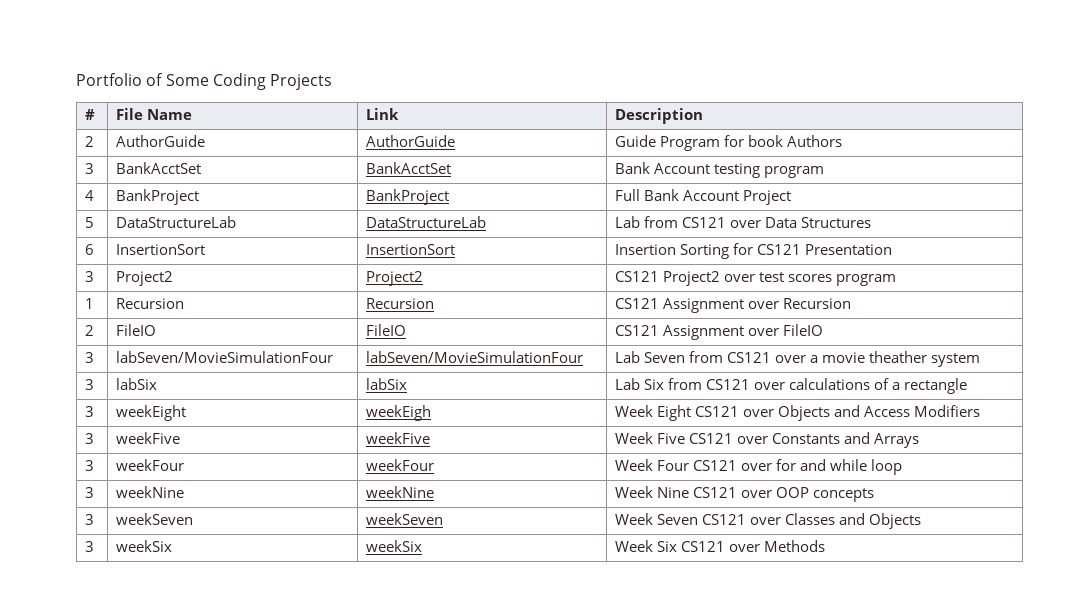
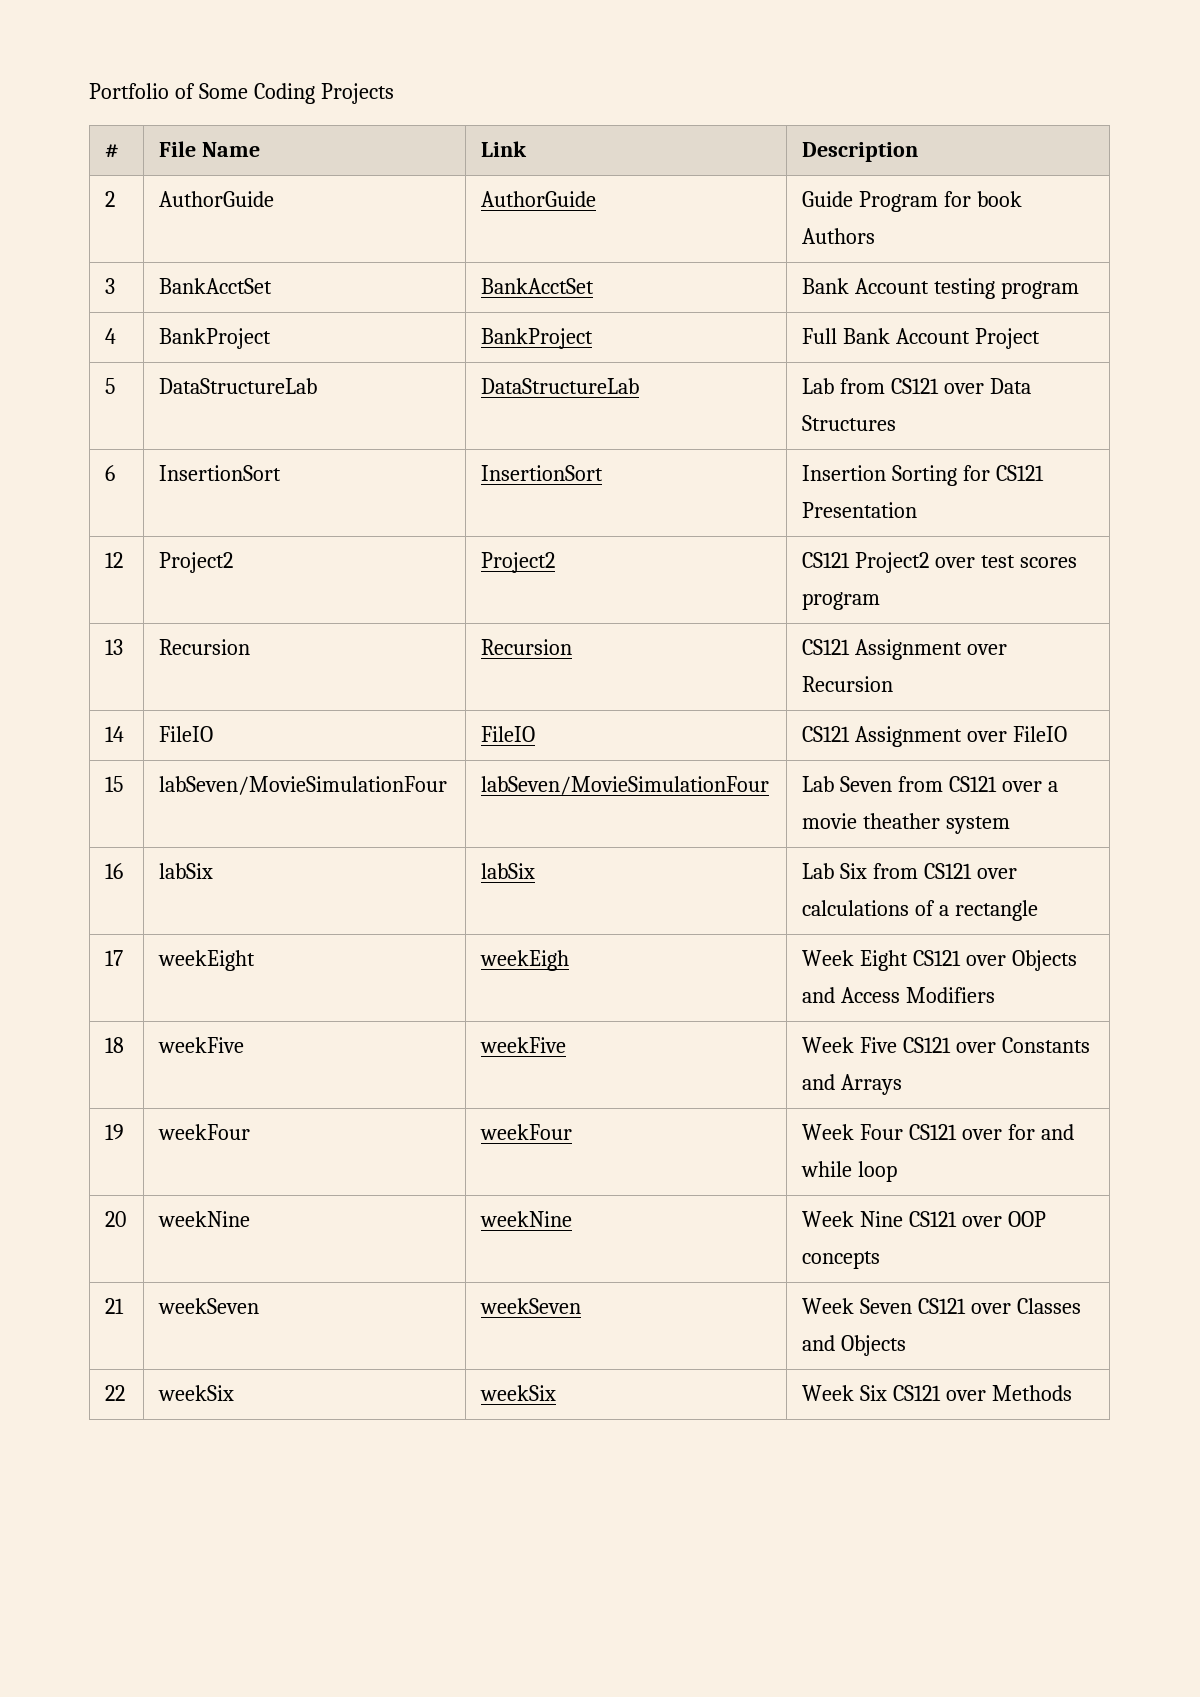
[85,271,95,282] 3 -> [105,552,124,568] 12
[85,298,95,309] 1 -> [105,639,124,655] 13
[85,325,95,336] 2 -> [105,726,125,742] 14
[85,352,95,363] 3 -> [105,776,124,792] 15
[85,379,95,390] 3 -> [105,863,124,879] 16
[85,406,95,417] 3 -> [105,950,124,966] 17
[85,433,95,444] 3 -> [105,1037,125,1053] 18
[85,460,95,471] 3 -> [105,1124,125,1140] 19
[85,487,95,498] 3 -> [105,1211,127,1227] 20
[85,514,95,525] 3 -> [105,1298,125,1314] 21
[85,541,95,552] 3 -> [105,1385,126,1401] 22

